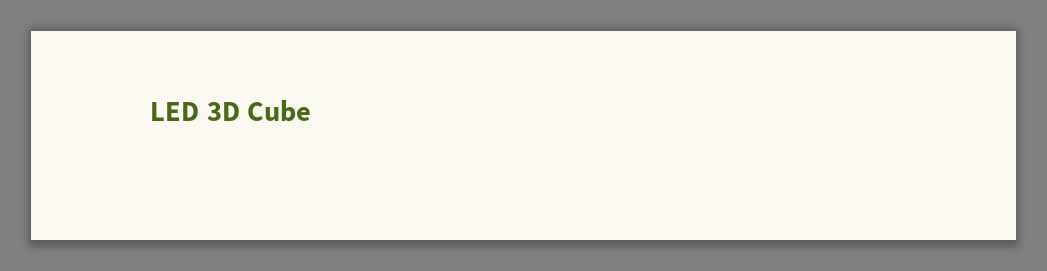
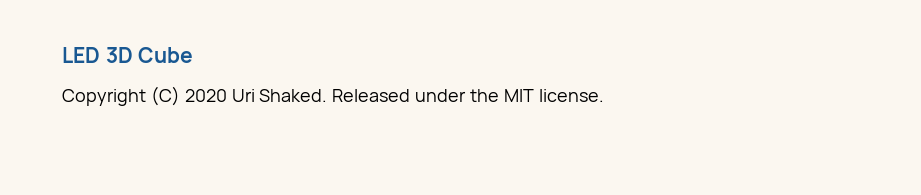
(312, 111) none -> [62,86,604,106] // Copyright (C) 2020 Uri Shaked. Released under the MIT license.

